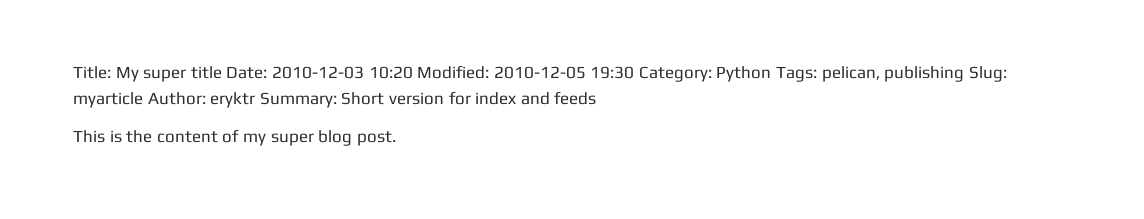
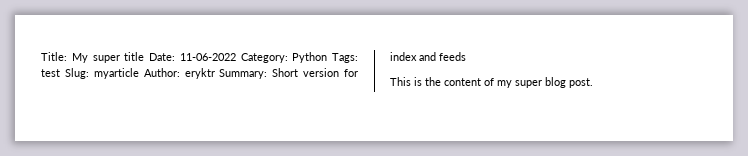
[271,65,635,79] 2010-12-03 10:20 Modified: 2010-12-05 19:30 -> [179,53,236,61] 11-06-2022
[821,66,965,82] pelican, publishing -> [41,69,60,77] test

